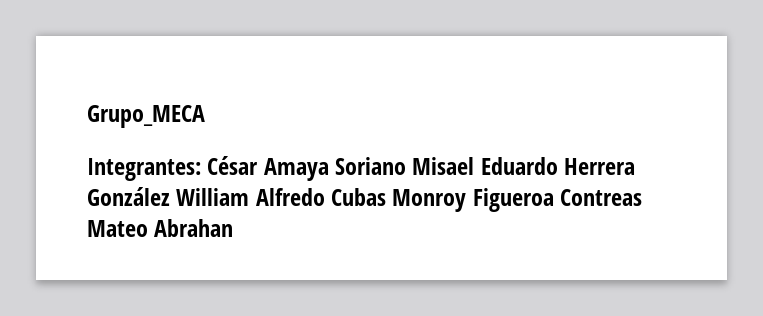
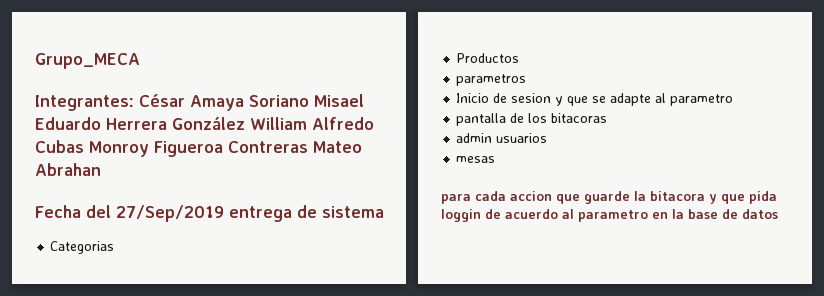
[560,189,643,206] Contreas -> [228,141,308,153] Contreras
(234, 228) none -> [35,205,384,222] [50,241,115,254] [456,53,520,63] [456,74,527,86] [456,93,734,106] [456,113,608,126] [456,133,548,143] [456,156,496,163] [441,191,777,204] [441,209,778,222] // Fecha del 27/Sep/2019 entrega de sistema // Categorias // Productos // parametros // Inicio de sesion y que se adapte al parametro // pantalla de los bitacoras // admin usuarios // mesas // para cada accion que guarde la bitacora y que pida loggin de acuerdo al parametro en la base de datos

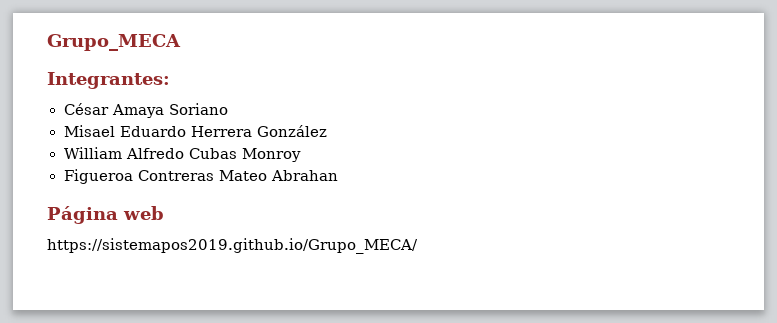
(134, 103) none -> (170, 80) //
(309, 101) none -> (228, 109) //
(245, 123) none -> (327, 131) //
(149, 149) none -> (301, 155) //
[35,205,384,222] [50,241,115,254] [456,53,520,63] [456,74,527,86] [456,93,734,106] [456,113,608,126] [456,133,548,143] [456,156,496,163] [441,191,777,204] [441,209,778,222] Fecha del 27/Sep/2019 entrega de sistema // Categorias // Productos // parametros // Inicio de sesion y que se adapte al parametro // pantalla de los bitacoras // admin usuarios // mesas // para cada accion que guarde la bitacora y que pida loggin de acuerdo al parametro en la base de datos -> [47,206,164,224] [47,238,418,254] Página web // https://sistemapos2019.github.io/Grupo_MECA/

